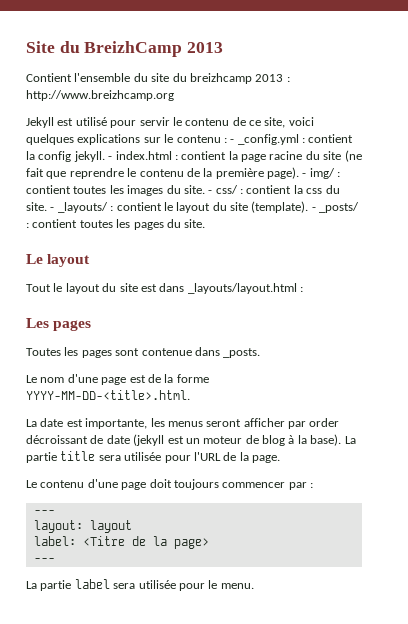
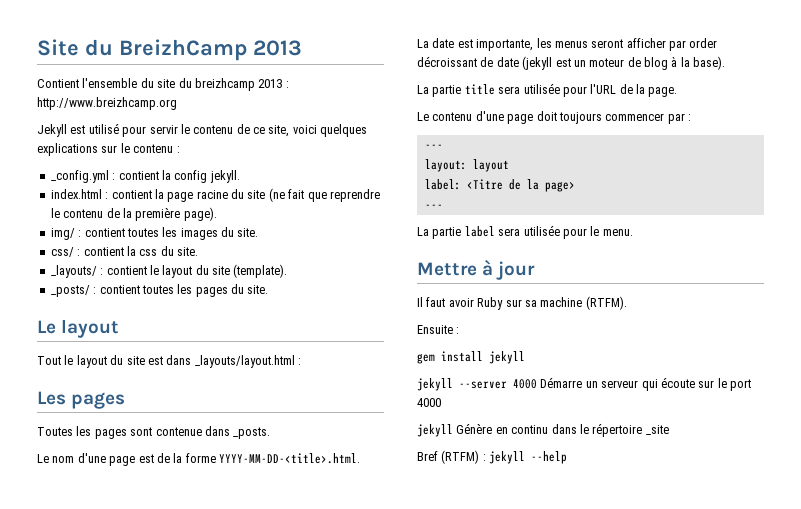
[230,139,235,143] - -> (180, 149) //
[108,156,113,160] - -> (240, 176) //
[302,173,307,177] - -> (217, 214) //
[208,190,213,194] - -> (259, 232) //
[50,207,55,211] - -> (198, 251) //
[311,207,316,211] - -> (288, 271) //
(342, 440) none -> (726, 63) //
(254, 586) none -> [417,259,536,280] [417,296,627,310] [417,325,460,334] [417,351,525,364] [417,377,751,391] [417,398,441,407] [417,423,669,437] [417,450,568,464] // Mettre à jour // Il faut avoir Ruby sur sa machine (RTFM). // Ensuite : // gem install jekyll // jekyll --server 4000 Démarre un serveur qui écoute sur le port 4000 // jekyll Génère en continu dans le répertoire _site // Bref (RTFM) : jekyll --help

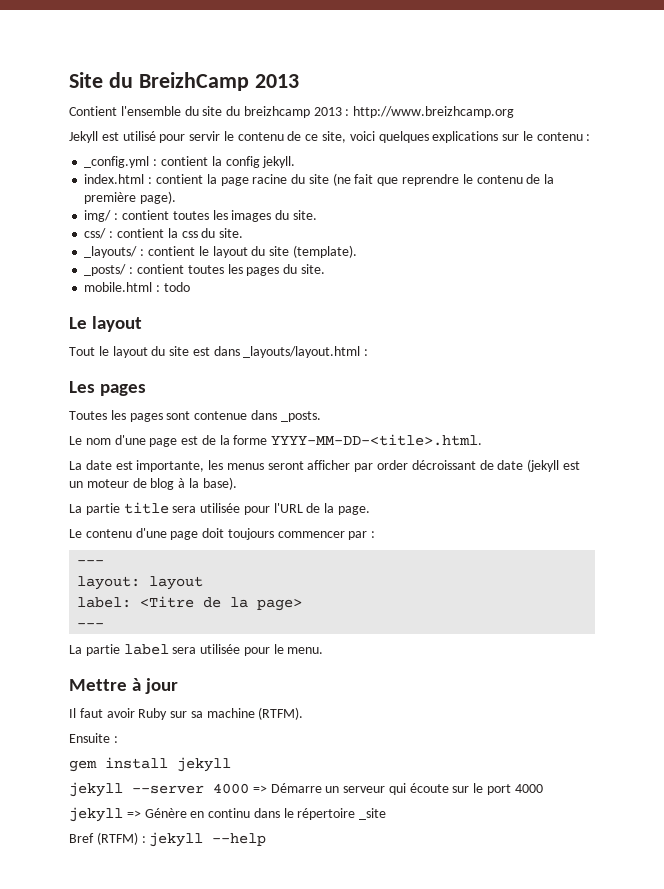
(269, 289) none -> [84,282,190,292] // mobile.html : todo
(537, 384) none -> [252,785,267,793] =>
(453, 430) none -> [126,810,141,818] =>

